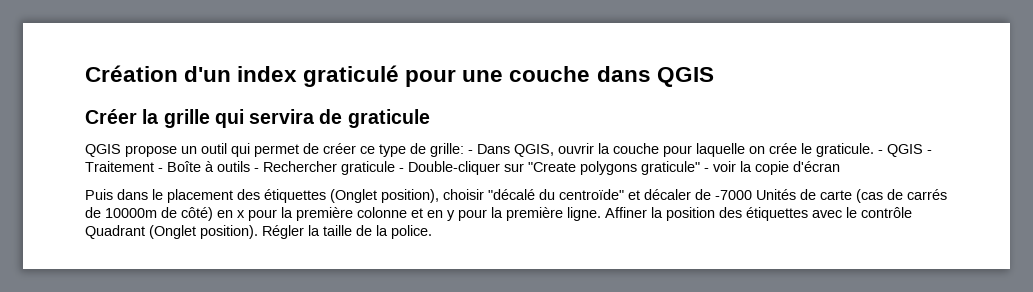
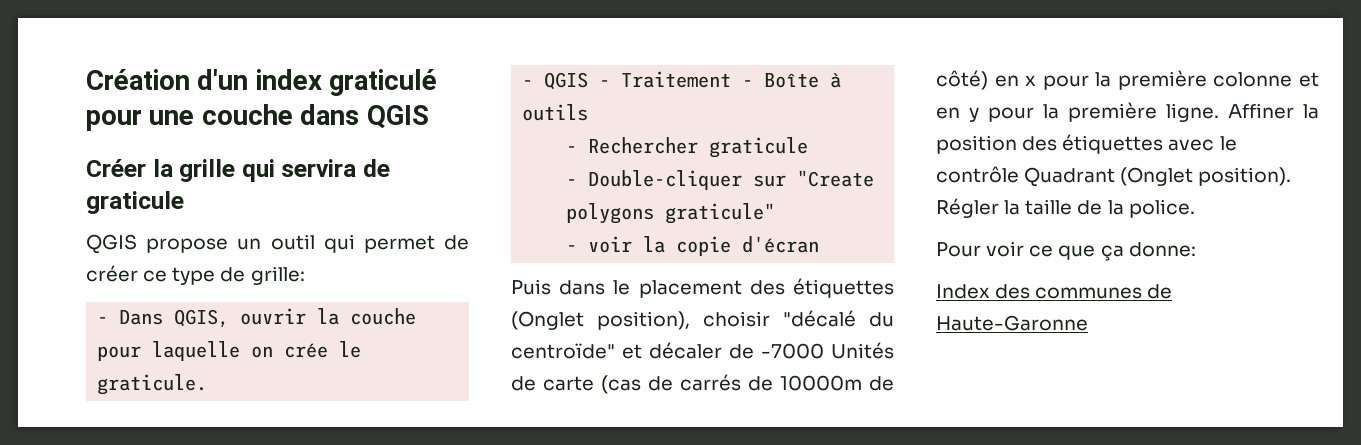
(464, 150) none -> (305, 275) //
(874, 150) none -> (208, 384) //
(250, 166) none -> (589, 112) //
(395, 168) none -> (809, 147) //
(700, 168) none -> (776, 213) //
(432, 232) none -> [936,241,1196,261] [936,284,1173,299] [936,315,1088,331] // Pour voir ce que ça donne: // Index des communes de Haute-Garonne

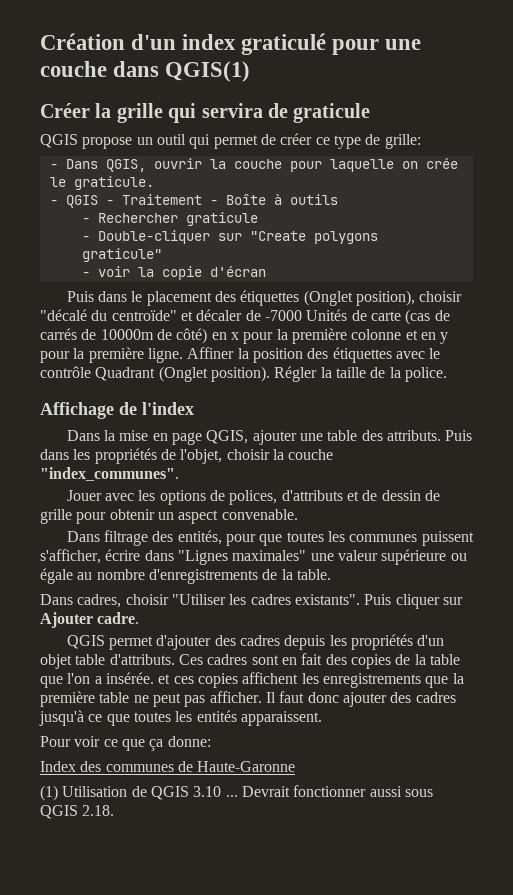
[366,105,429,129] QGIS -> [165,61,251,82] QGIS(1)
(1195, 208) none -> [40,402,194,419] [66,430,473,445] [40,448,334,464] [40,467,179,481] [66,490,440,505] [40,509,298,524] [66,530,474,546] [40,549,467,565] [40,568,331,584] [40,594,463,609] [40,612,140,628] [66,634,445,650] [40,653,460,669] [40,672,464,688] [40,691,456,707] [39,710,322,726] // Affichage de l'index // Dans la mise en page QGIS, ajouter une table des attributs. Puis dans les propriétés de l'objet, choisir la couche "index_communes". // Jouer avec les options de polices, d'attributs et de dessin de grille pour obtenir un aspect convenable. // Dans filtrage des entités, pour que toutes les communes puissent s'afficher, écrire dans "Lignes maximales" une valeur supérieure ou égale au nombre d'enregistrements de la table. // Dans cadres, choisir "Utiliser les cadres existants". Puis cliquer sur Ajouter cadre. // QGIS permet d'ajouter des cadres depuis les propriétés d'un objet table d'attributs. Ces cadres sont en fait des copies de la table que l'on a insérée. et ces copies affichent les enregistrements que la première table ne peut pas afficher. Il faut donc ajouter des cadres jusqu'à ce que toutes les entités apparaissent.
(1088, 323) none -> [40,785,433,801] [40,805,115,819] // (1) Utilisation de QGIS 3.10 ... Devrait fonctionner aussi sous QGIS 2.18.

